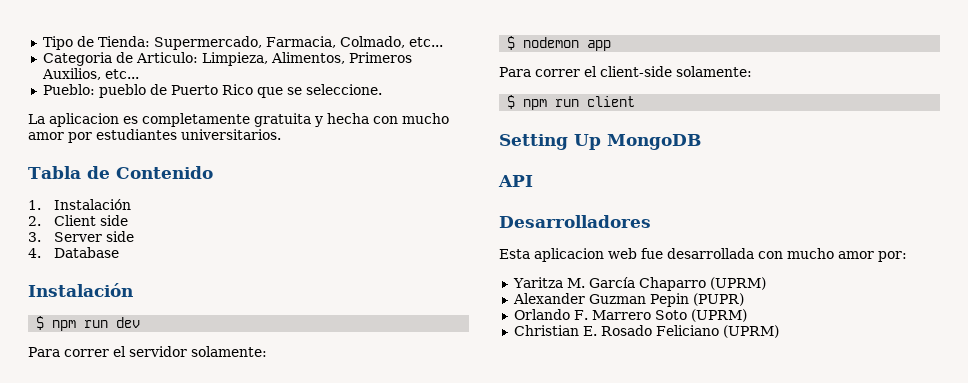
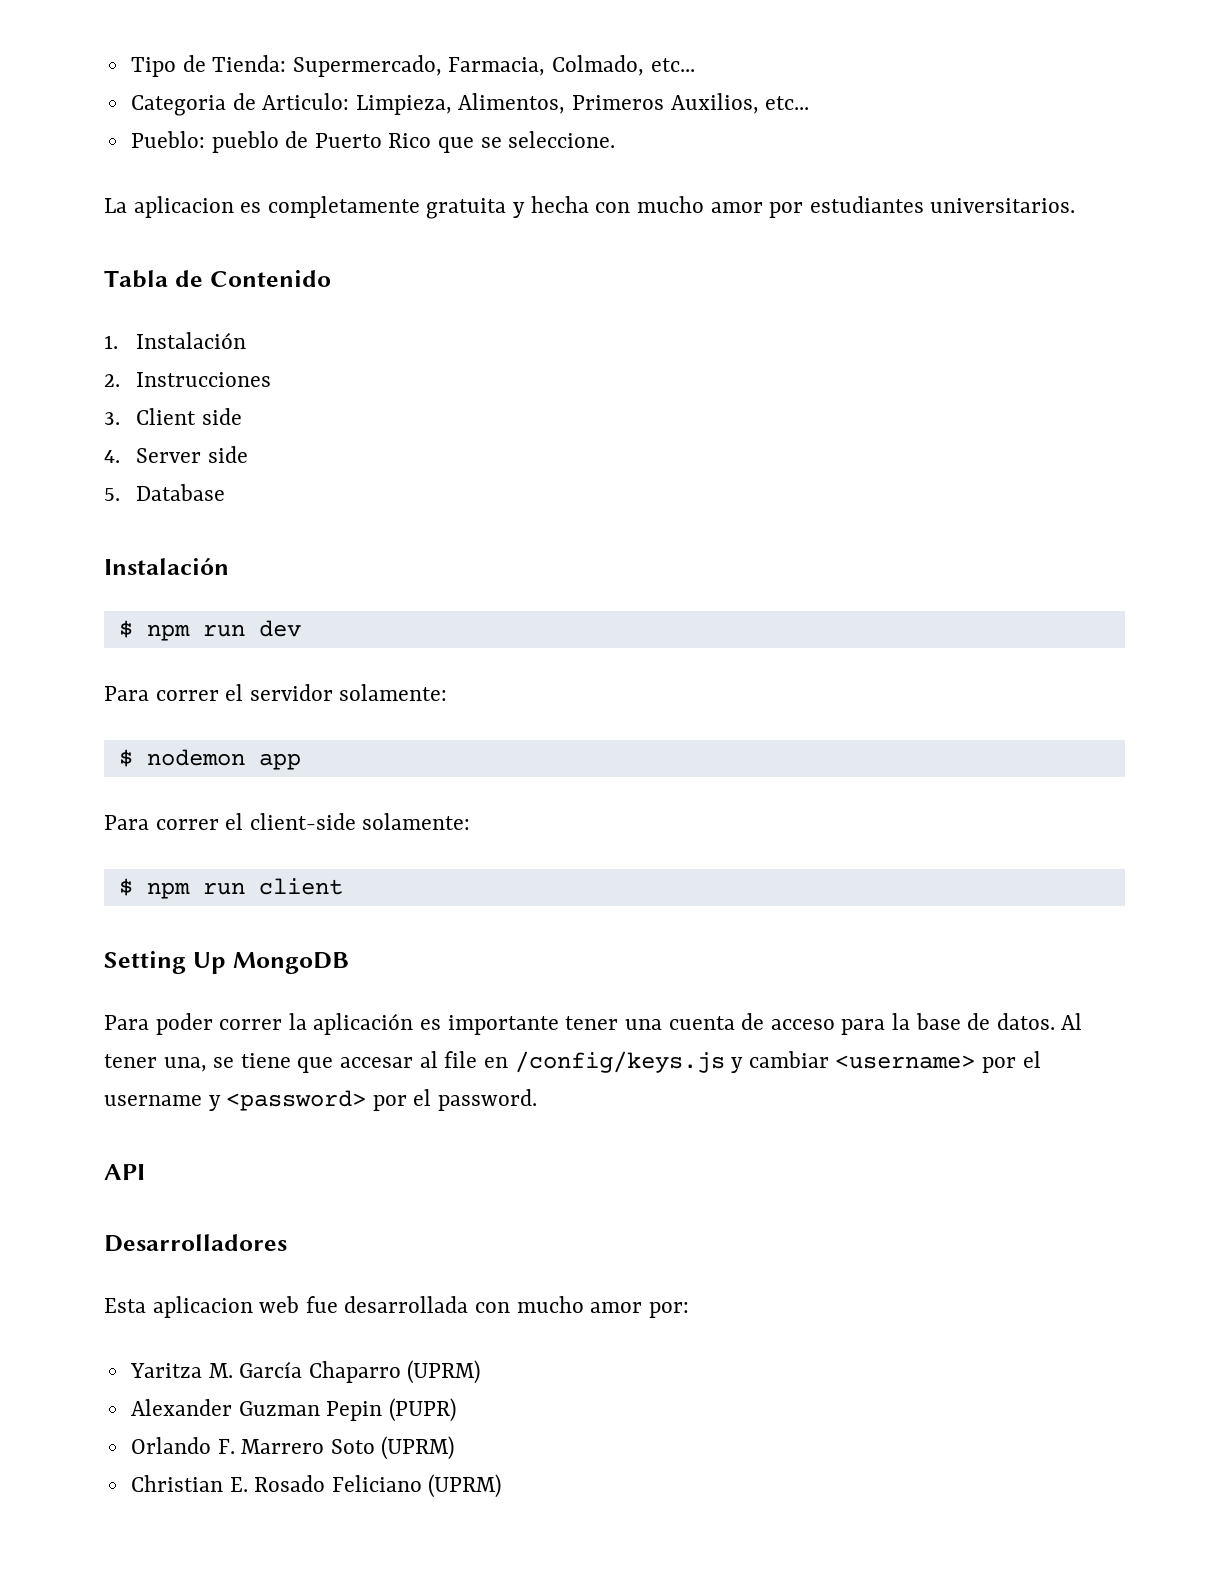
(41, 221) none -> [136,372,272,387] [104,412,120,425] Instrucciones // 3.
[28,232,41,242] 3. -> [104,450,120,463] 4.
[28,248,41,258] 4. -> [104,488,120,501] 5.
(701, 142) none -> [104,1013,1083,1035] [104,1051,1041,1073] [104,1089,538,1111] // Para poder correr la aplicación es importante tener una cuenta de acceso para la base de datos. Al tener una, se tiene que accesar al file en /config/keys.js y cambiar <username> por el username y <password> por el password.

